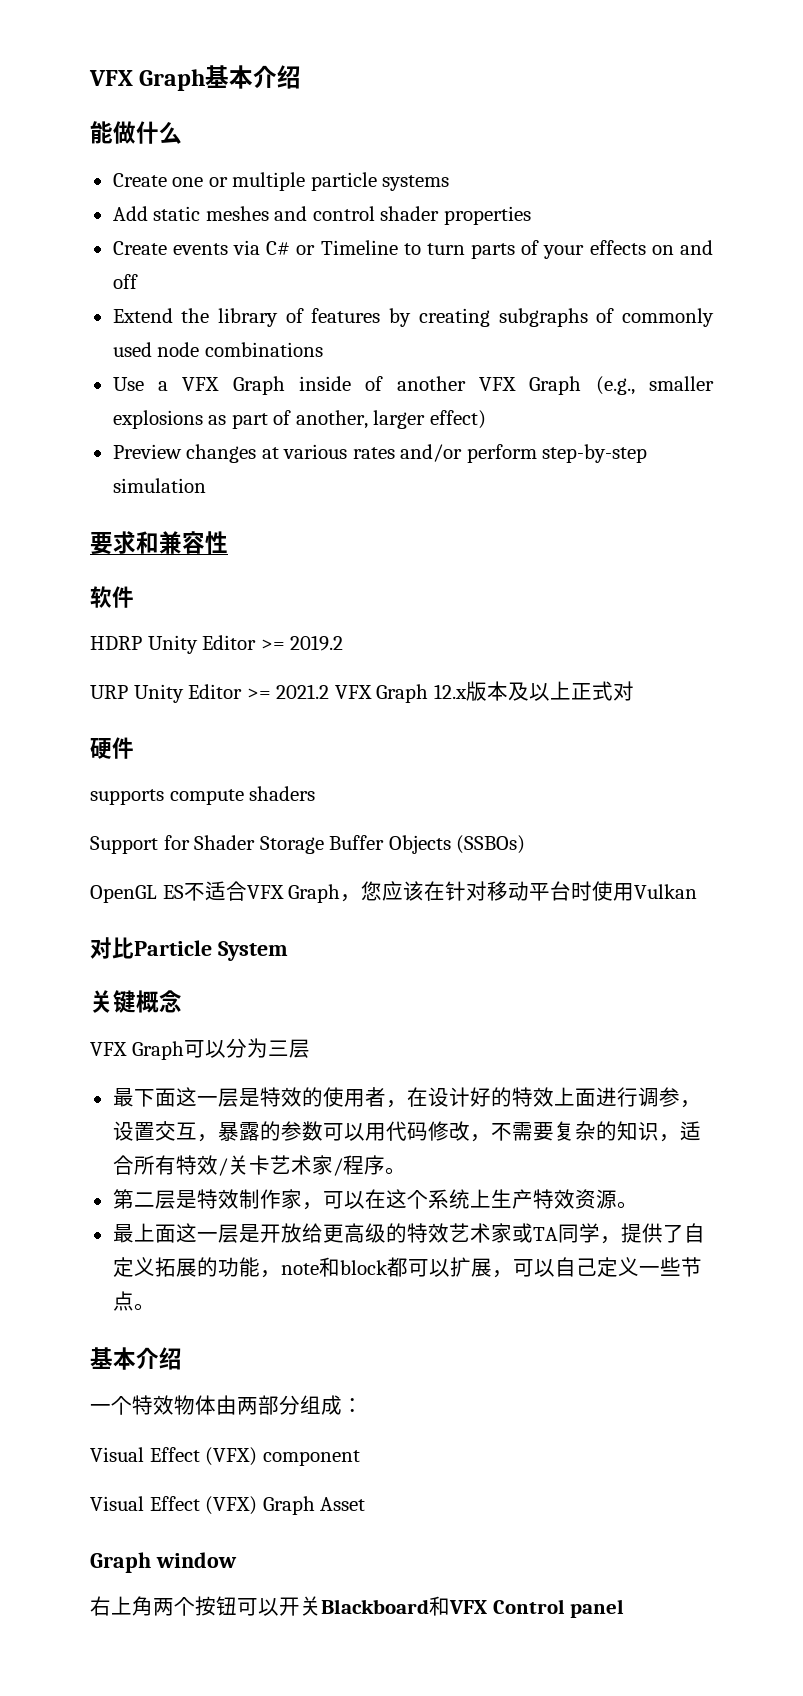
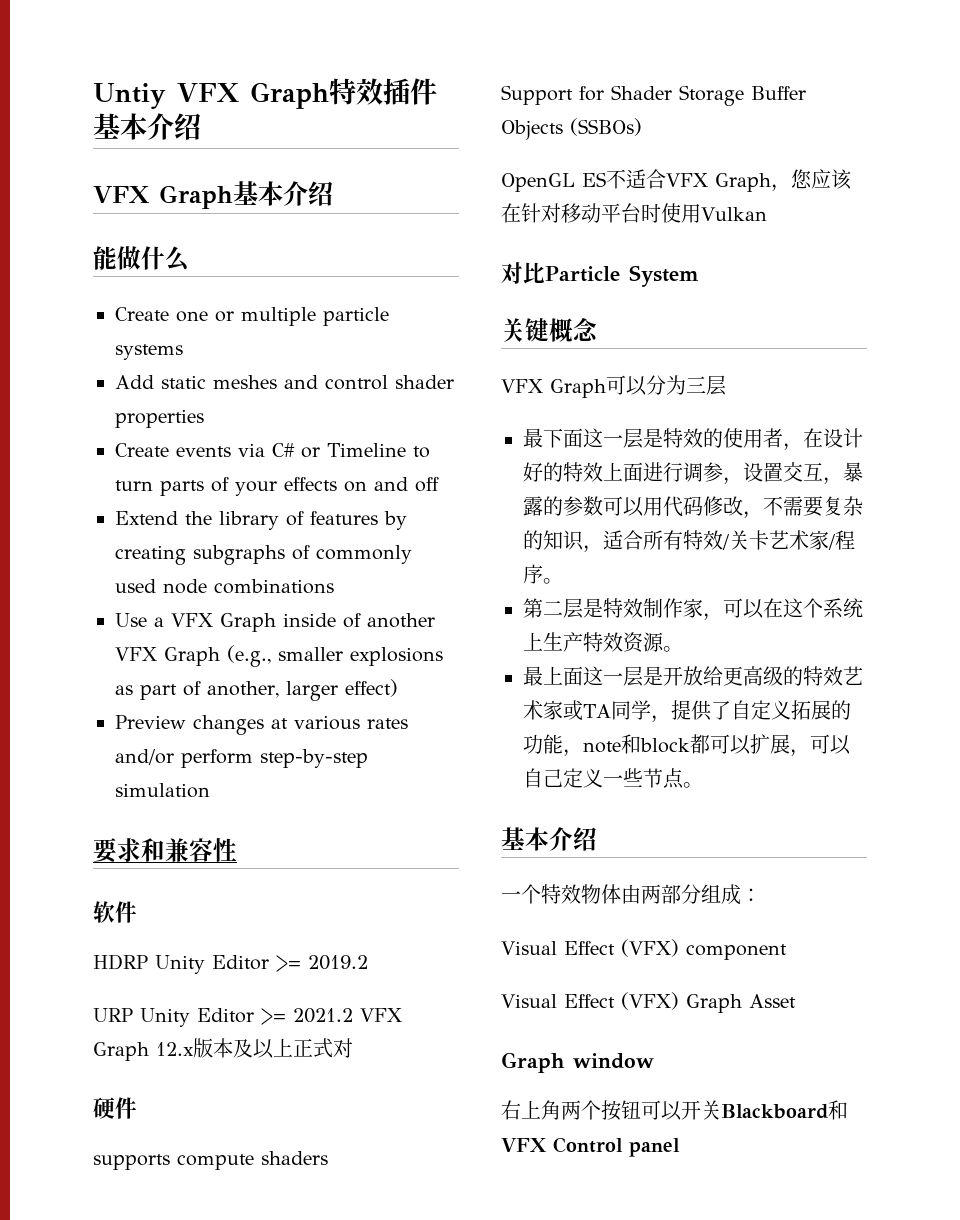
(89, 78) none -> [93,78,437,109] [93,113,201,140] Untiy VFX Graph特效插件基本介绍 //

